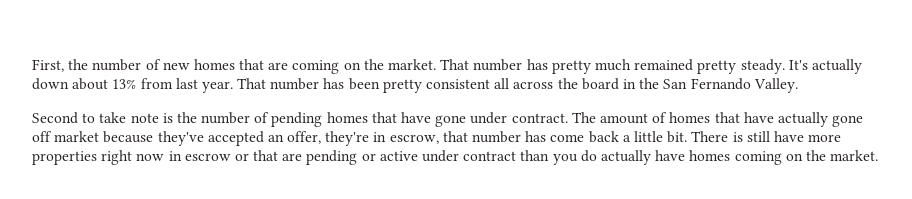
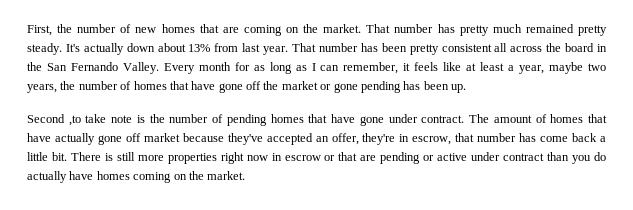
(798, 85) none -> [163,62,607,74] [27,81,466,93] Every month for as long as I can remember, it feels like at least a year, maybe two years, the number of homes that have gone off the market or gone pending has been up.
[82,113,96,123] to -> [68,115,81,126] ,to
[773,131,804,142] have -> (135, 156) none

